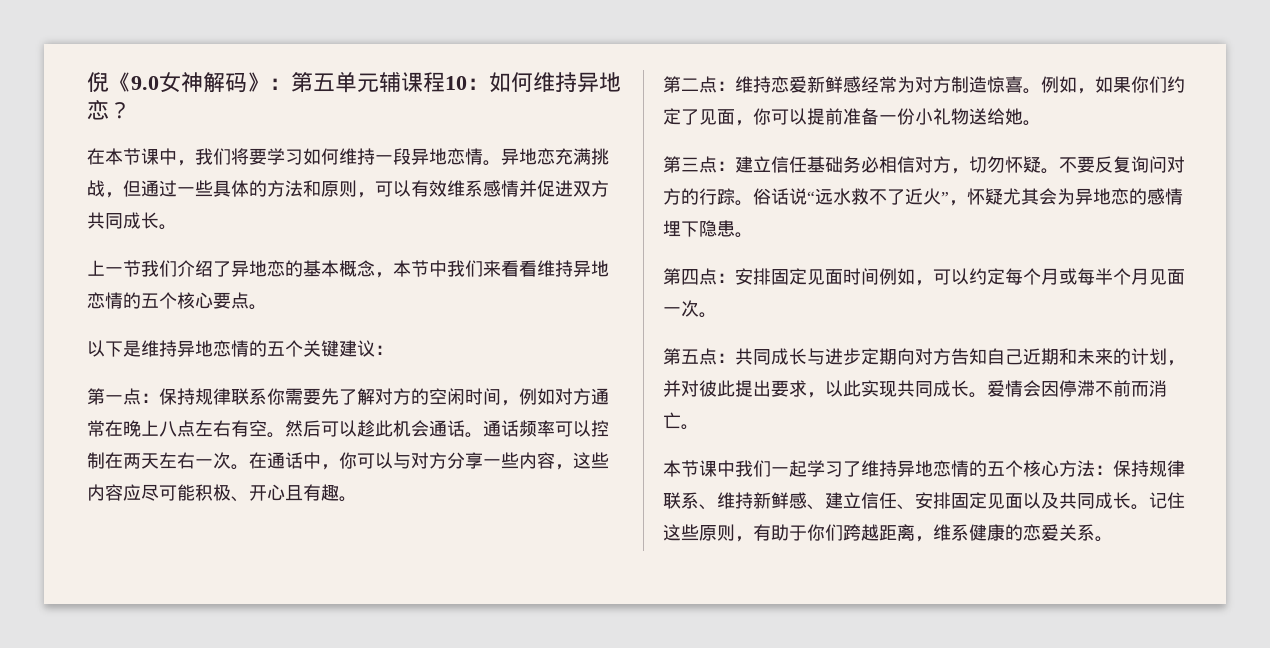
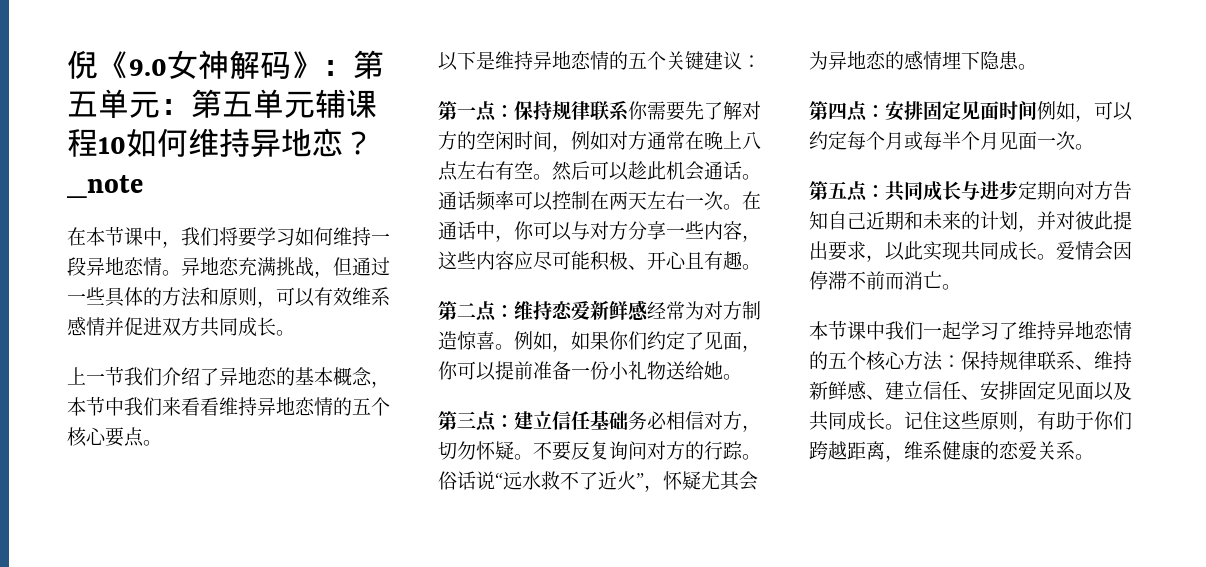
(379, 82) none -> [160,89,315,119] ：第五单元
[467,78,489,90] ： -> (126, 145) none
(131, 110) none -> [67,175,143,198] _note

